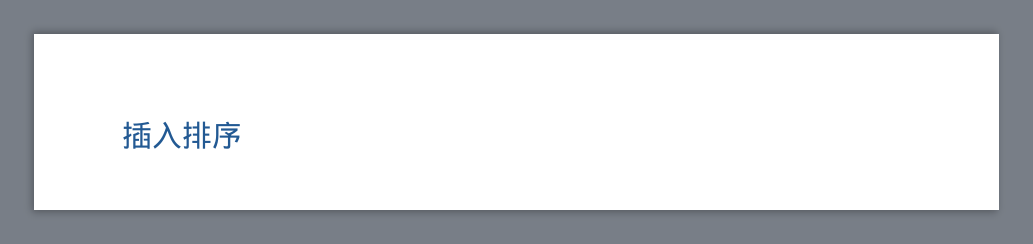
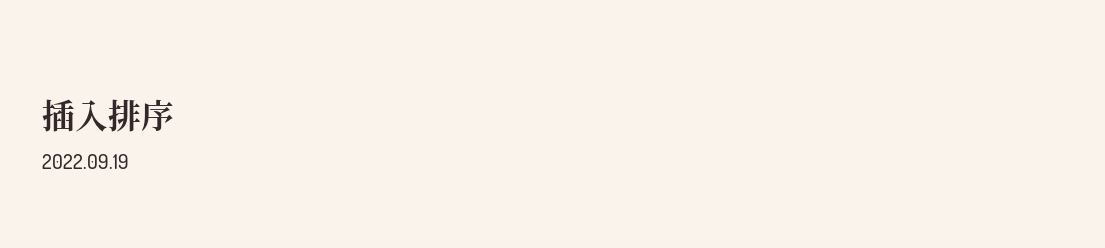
(242, 135) none -> [42,154,129,169] // 2022.09.19

